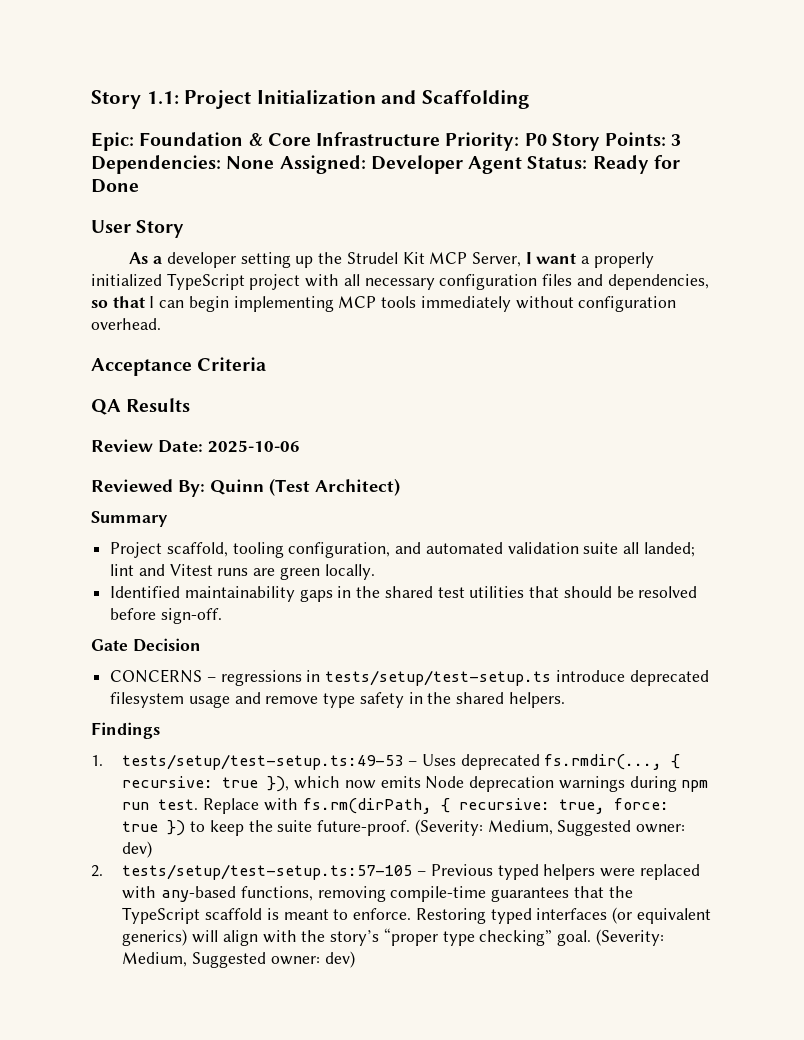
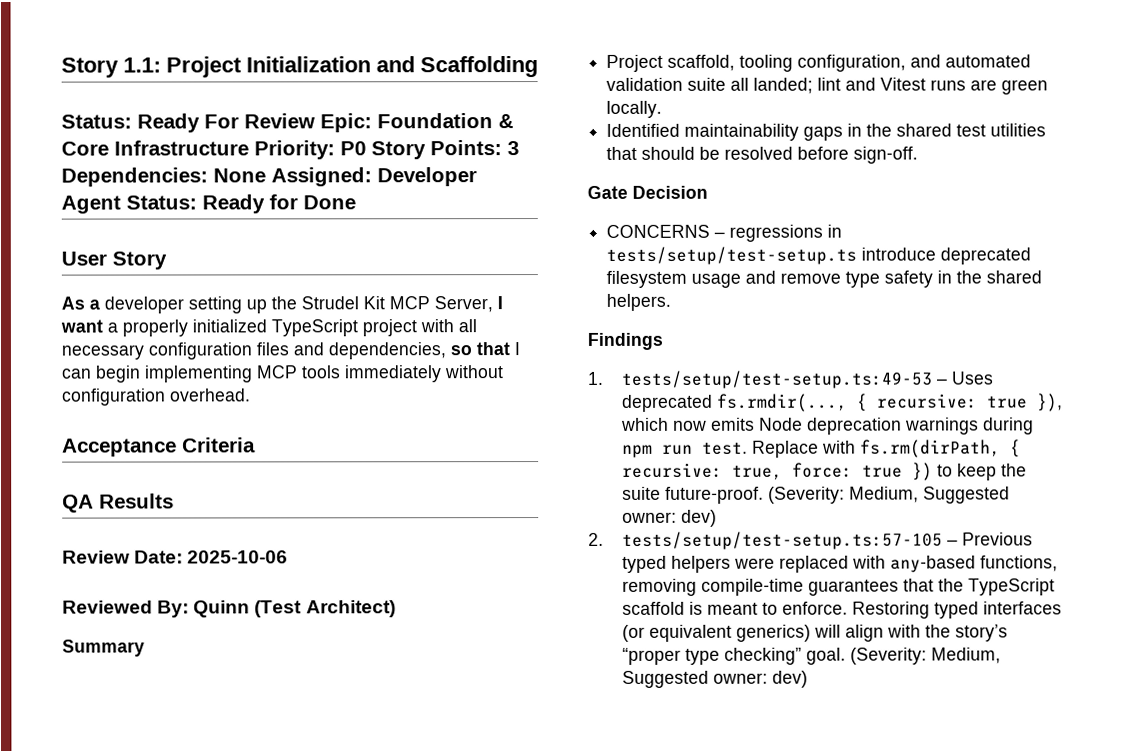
(530, 99) none -> [61,113,315,133] Status: Ready For Review

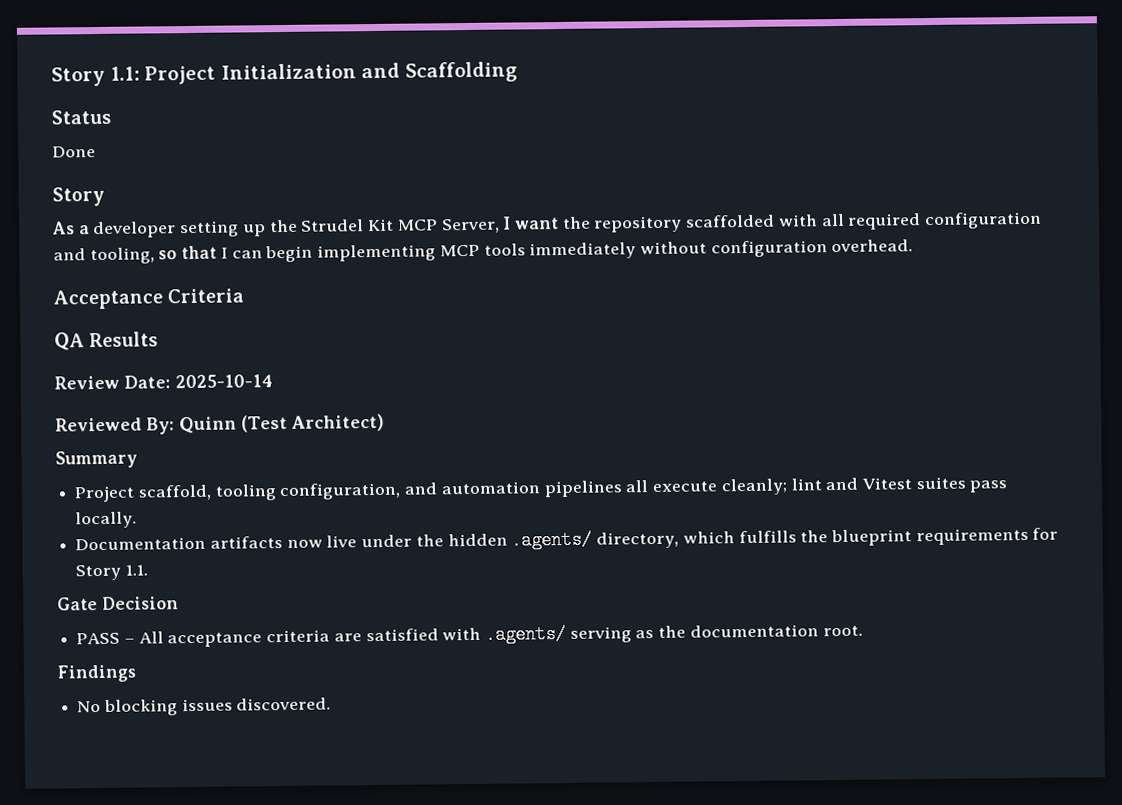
[61,113,514,133] [61,140,519,160] [61,167,477,187] [61,194,298,214] Status: Ready For Review Epic: Foundation & Core Infrastructure Priority: P0 Story Points: 3 Dependencies: None Assigned: Developer Agent Status: Ready for -> [51,109,111,125] Status //
[61,251,107,266] User -> (96, 152) none
[107,319,477,337] [61,342,446,360] a properly initialized TypeScript project with all necessary configuration files and dependencies, -> [561,211,1043,233] [53,247,155,265] the repository scaffolded with all required configuration and tooling,
[187,550,289,564] 2025-10-06 -> [175,374,273,389] 2025-10-14
[945,54,1032,68] [606,77,1049,95] [606,100,663,118] [606,123,1047,141] [606,146,919,164] [587,185,708,199] [606,224,843,242] [606,246,1032,265] [606,270,1043,288] [606,293,672,311] [587,332,663,350] [587,370,995,389] [622,393,1064,412] [621,417,1035,435] [622,439,1022,458] [622,462,1028,481] [622,486,1011,504] [622,509,718,527] [588,531,1034,550] [622,555,1059,573] [622,578,1056,596] [622,601,1063,619] [622,624,1009,642] [622,647,1002,665] [622,670,809,688] automated validation suite all landed; lint and Vitest runs are green locally. // Identified maintainability gaps in the shared test utilities that should be resolved before sign-off. // Gate Decision // CONCERNS – regressions in tests/setup/test-setup.ts introduce deprecated filesystem usage and remove type safety in the shared helpers. // Findings // 1. tests/setup/test-setup.ts:49-53 – Uses deprecated fs.rmdir(..., { recursive: true }), which now emits Node deprecation warnings during npm run test. Replace with fs.rm(dirPath, { recursive: true, force: true }) to keep the suite future-proof. (Severity: Medium, Suggested owner: dev) // 2. tests/setup/test-setup.ts:57-105 – Previous typed helpers were replaced with any-based functions, removing compile-time guarantees that the TypeScript scaffold is meant to enforce. Restoring typed interfaces (or equivalent generics) will align with the story’s “proper type checking” goal. (Severity: Medium, Suggested owner: dev) -> [440,476,1008,498] [75,511,138,529] [75,527,1059,551] [75,564,148,581] [57,596,179,611] [76,624,863,648] [57,664,136,683] [77,697,332,716] automation pipelines all execute cleanly; lint and Vitest suites pass locally. // Documentation artifacts now live under the hidden .agents/ directory, which fulfills the blueprint requirements for Story 1.1. // Gate Decision // PASS – All acceptance criteria are satisfied with .agents/ serving as the documentation root. // Findings // No blocking issues discovered.

